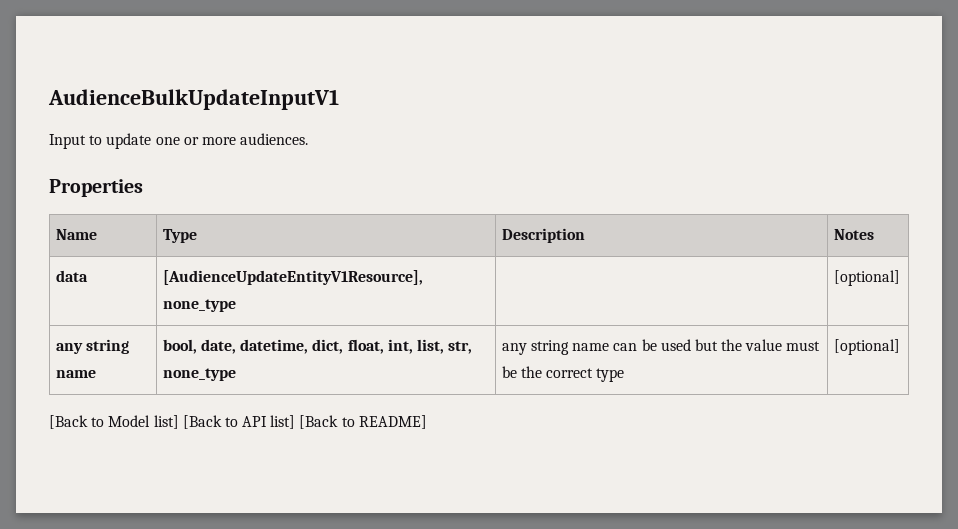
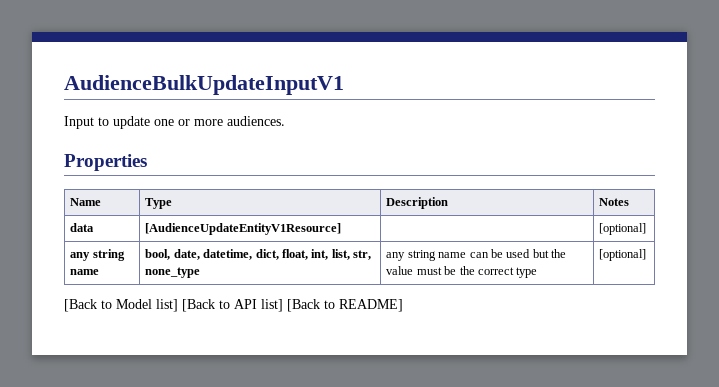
[162,270,423,285] [162,299,236,312] [AudienceUpdateEntityV1Resource], none_type -> [145,223,342,235] [AudienceUpdateEntityV1Resource]

